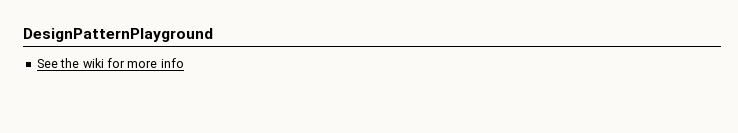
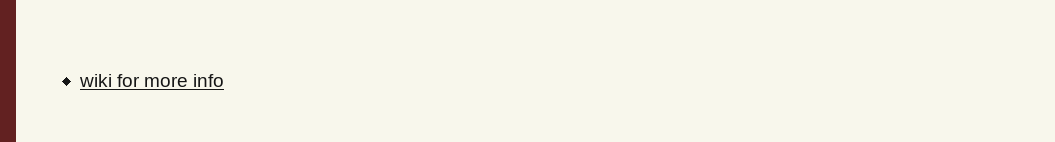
[23,28,213,42] [36,58,80,68] DesignPatternPlayground // See the -> (78, 80) none

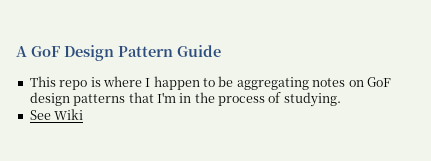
[78,74,225,87] wiki for more info -> [16,45,221,61] [29,76,391,90] [29,92,341,107] [29,109,84,120] A GoF Design Pattern Guide // This repo is where I happen to be aggregating notes on GoF design patterns that I'm in the process of studying. // See Wiki

